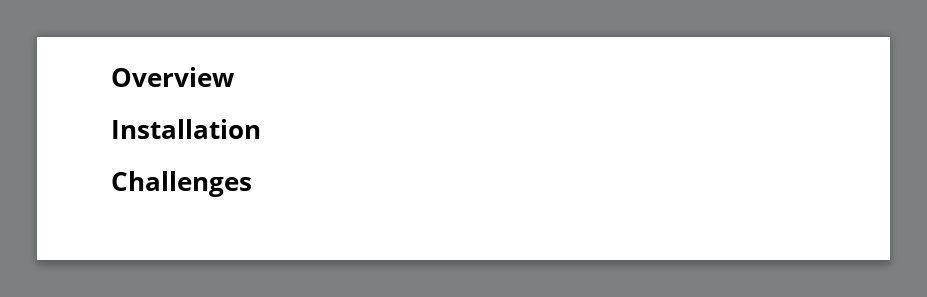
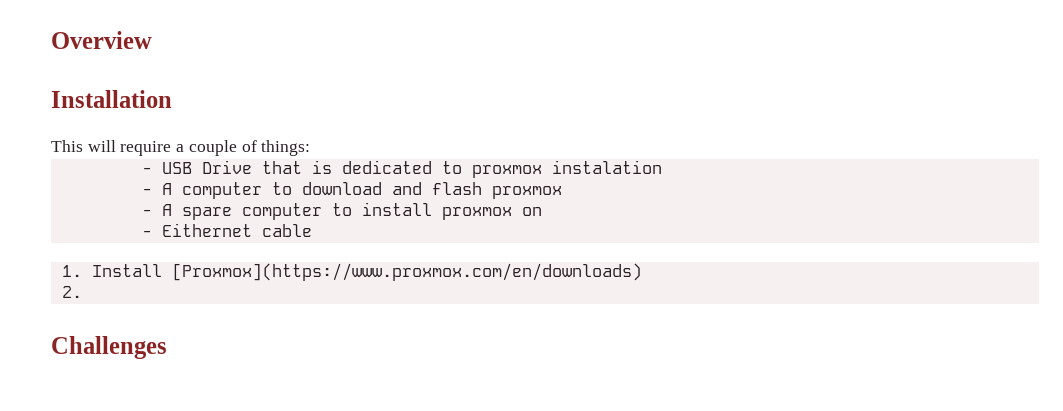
(261, 129) none -> [51,140,311,156] [141,160,662,178] [141,182,562,199] [141,202,542,220] [141,223,312,237] [61,263,642,281] [61,286,82,298] // This will require a couple of things: // - USB Drive that is dedicated to proxmox instalation // - A computer to download and flash proxmox // - A spare computer to install proxmox on // - Eithernet cable // 1. Install [Proxmox](https://www.proxmox.com/en/downloads) // 2.

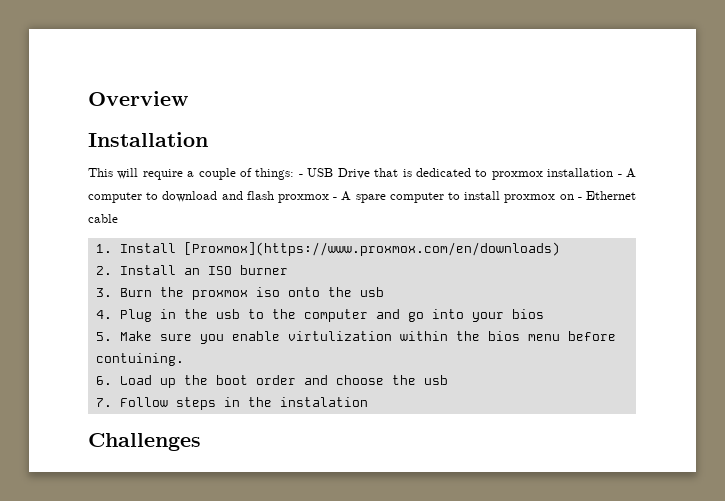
(311, 148) // -> (295, 174) none
[551,160,662,174] instalation // -> [547,168,614,177] installation
(562, 192) // -> (329, 198) none
[141,223,252,237] // - Eithernet -> [577,191,636,200] - Ethernet
(82, 292) none -> [119,265,288,275] [95,287,384,300] [95,309,544,322] [95,331,616,344] [95,353,184,366] [95,375,448,388] [95,397,368,410] Install an ISO burner // 3. Burn the proxmox iso onto the usb // 4. Plug in the usb to the computer and go into your bios // 5. Make sure you enable virtulization within the bios menu before contuining. // 6. Load up the boot order and choose the usb // 7. Follow steps in the instalation

